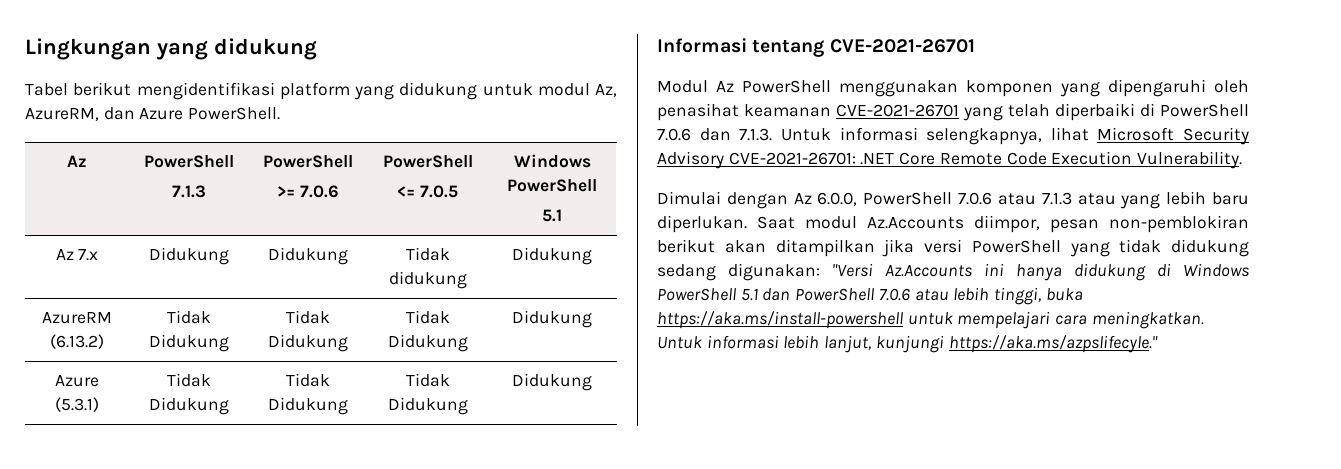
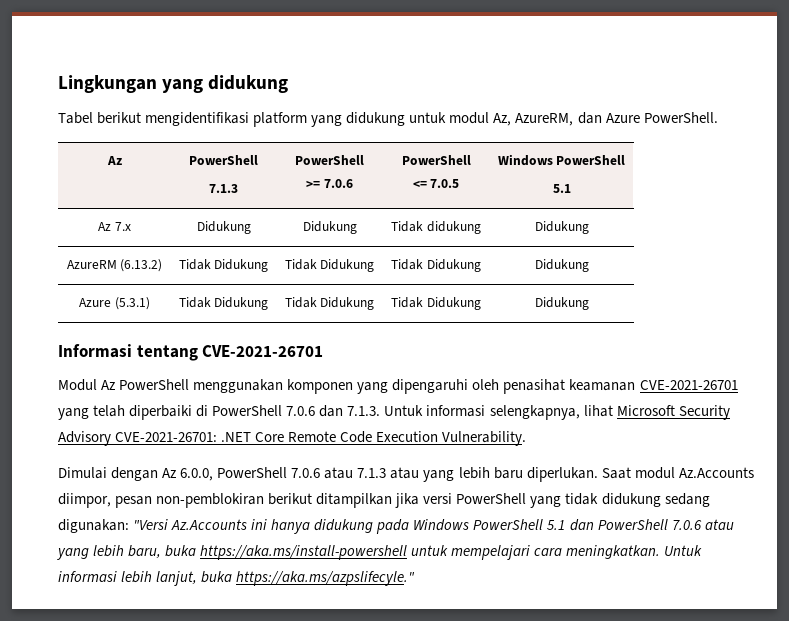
[724,240,766,253] akan -> (313, 499) none
[1157,263,1171,277] di -> [376,519,410,534] pada
[953,287,1042,305] lebih tinggi, -> [57,545,162,560] yang lebih baru,
[875,335,944,353] kunjungi -> [201,571,233,583] buka

